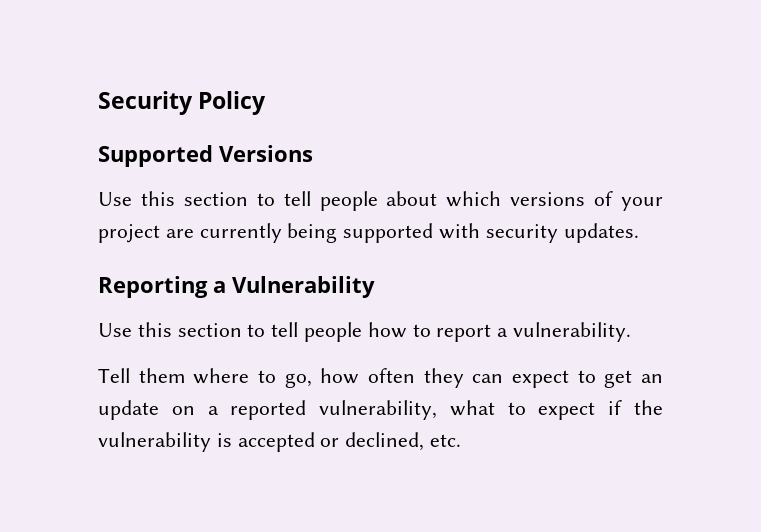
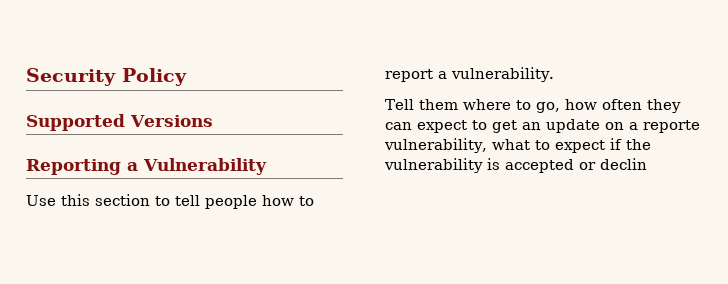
[98,191,663,211] [98,223,639,243] // Use this section to tell people about which versions of your project are currently being supported with security updates. -> (213, 121) none
[230,400,307,420] reported -> [643,120,700,133] reporte
[345,432,462,451] declined, etc. -> [600,158,647,170] declin

